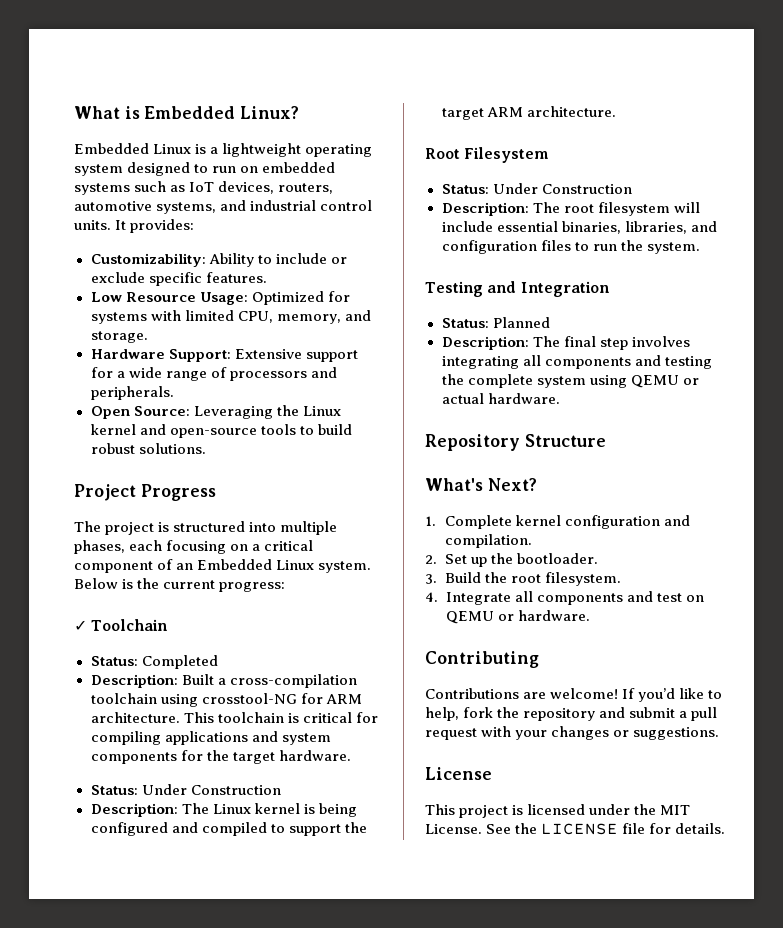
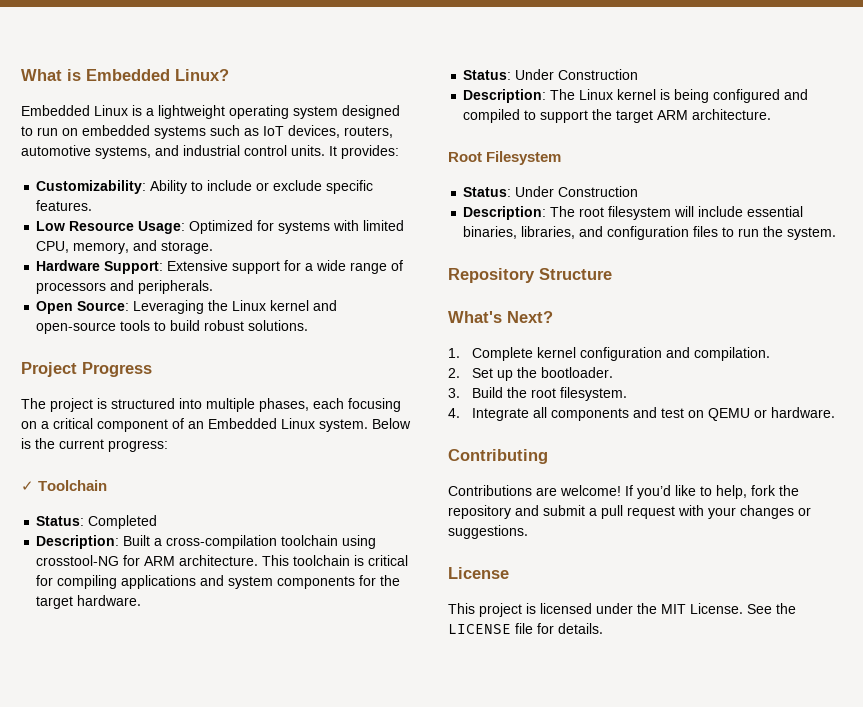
[425,281,610,297] [441,317,550,328] [441,336,690,350] [441,355,712,369] [441,374,699,388] [441,393,560,404] // Testing and Integration // Status: Planned // Description: The final step involves integrating all components and testing the complete system using QEMU or actual hardware. -> (837, 233) none

